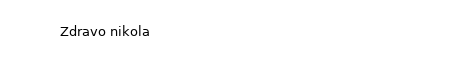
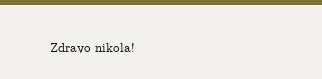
[110,25,150,36] nikola -> [95,43,135,52] nikola!

